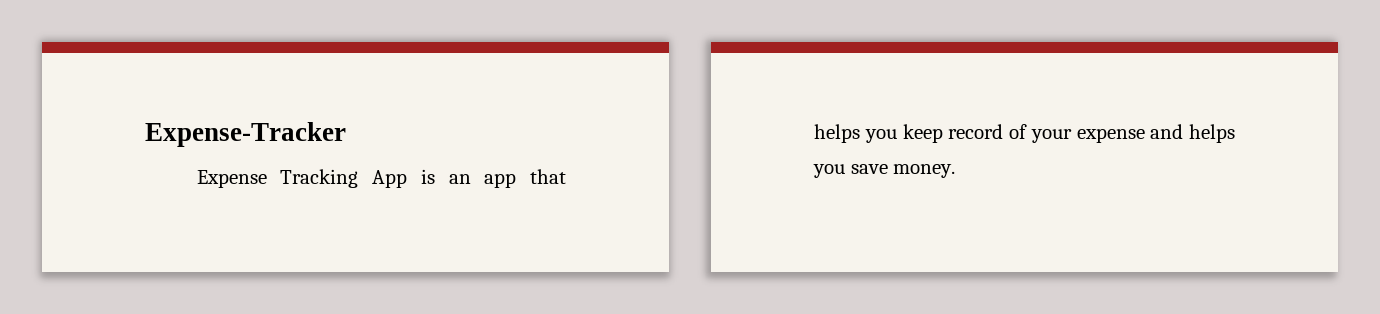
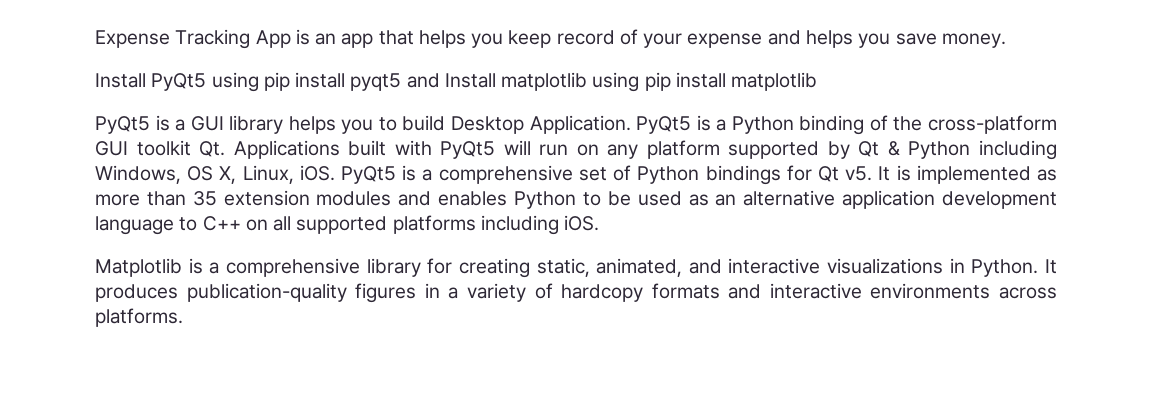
[145,122,346,147] Expense-Tracker // -> (95, 39) none
(956, 171) none -> [95,72,818,92] [95,115,1057,135] [95,140,1057,160] [95,165,1057,185] [95,190,1057,209] [95,215,600,235] [95,258,1057,278] [95,283,1057,303] [95,308,183,327] // Install PyQt5 using pip install pyqt5 and Install matplotlib using pip install matplotlib // PyQt5 is a GUI library helps you to build Desktop Application. PyQt5 is a Python binding of the cross-platform GUI toolkit Qt. Applications built with PyQt5 will run on any platform supported by Qt & Python including Windows, OS X, Linux, iOS. PyQt5 is a comprehensive set of Python bindings for Qt v5. It is implemented as more than 35 extension modules and enables Python to be used as an alternative application development language to C++ on all supported platforms including iOS. // Matplotlib is a comprehensive library for creating static, animated, and interactive visualizations in Python. It produces publication-quality figures in a variety of hardcopy formats and interactive environments across platforms.

